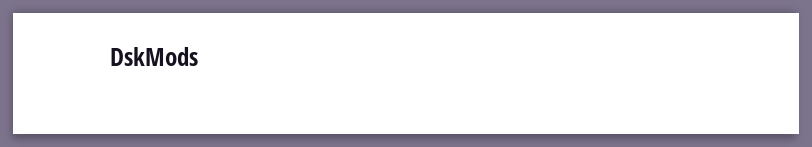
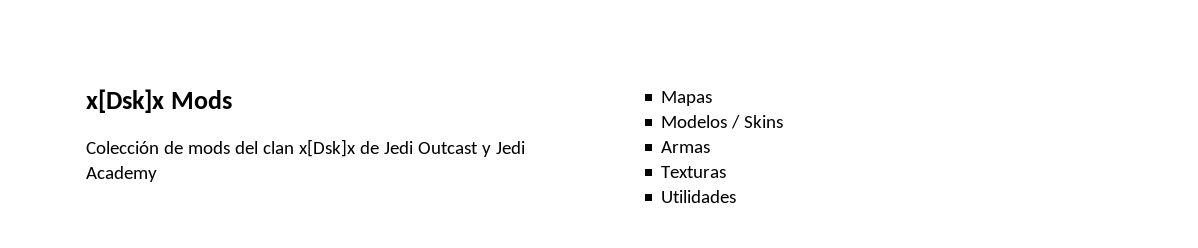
[110,47,198,66] DskMods -> [86,89,233,113] [86,139,525,157] [86,166,157,182] [661,91,713,106] [661,115,784,129] [661,141,711,153] [661,166,727,178] [661,190,737,203] x[Dsk]x Mods // Colección de mods del clan x[Dsk]x de Jedi Outcast y Jedi Academy // Mapas // Modelos / Skins // Armas // Texturas // Utilidades

